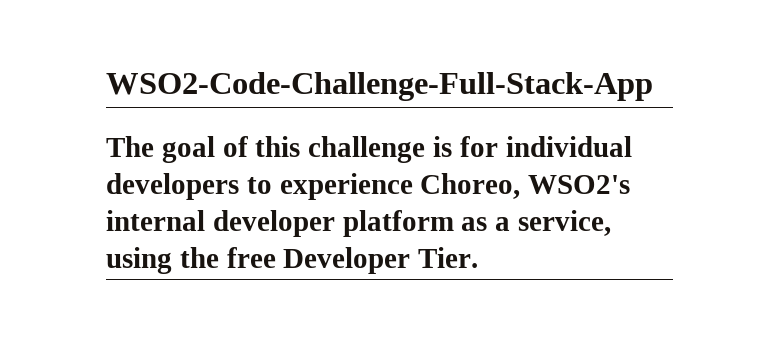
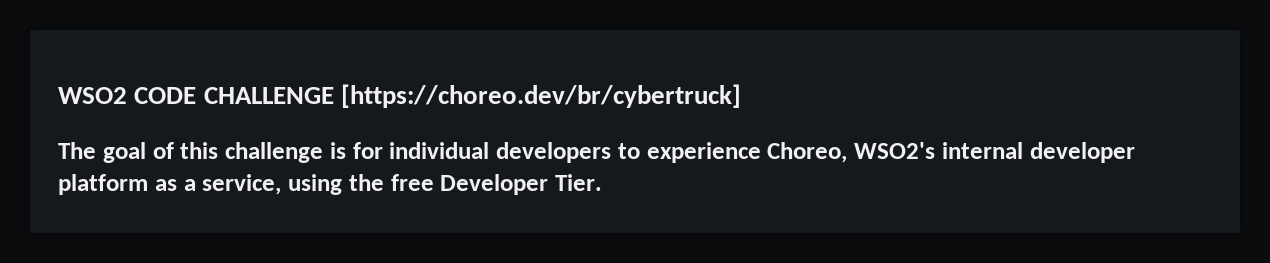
[106,72,653,101] WSO2-Code-Challenge-Full-Stack-App -> [58,84,741,108] WSO2 CODE CHALLENGE [https://choreo.dev/br/cybertruck]

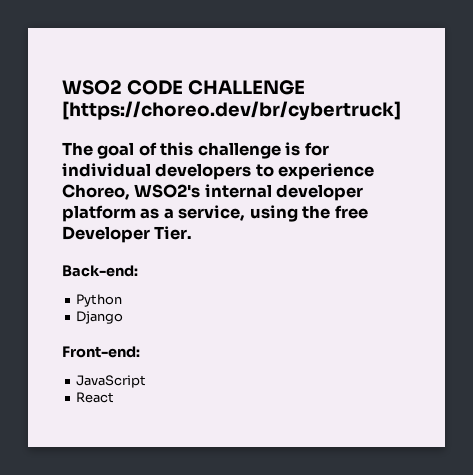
(602, 182) none -> [62,265,138,277] [76,294,123,307] [76,311,124,324] [62,346,140,358] [76,375,147,388] [76,392,115,403] // Back-end: // Python // Django // Front-end: // JavaScript // React

